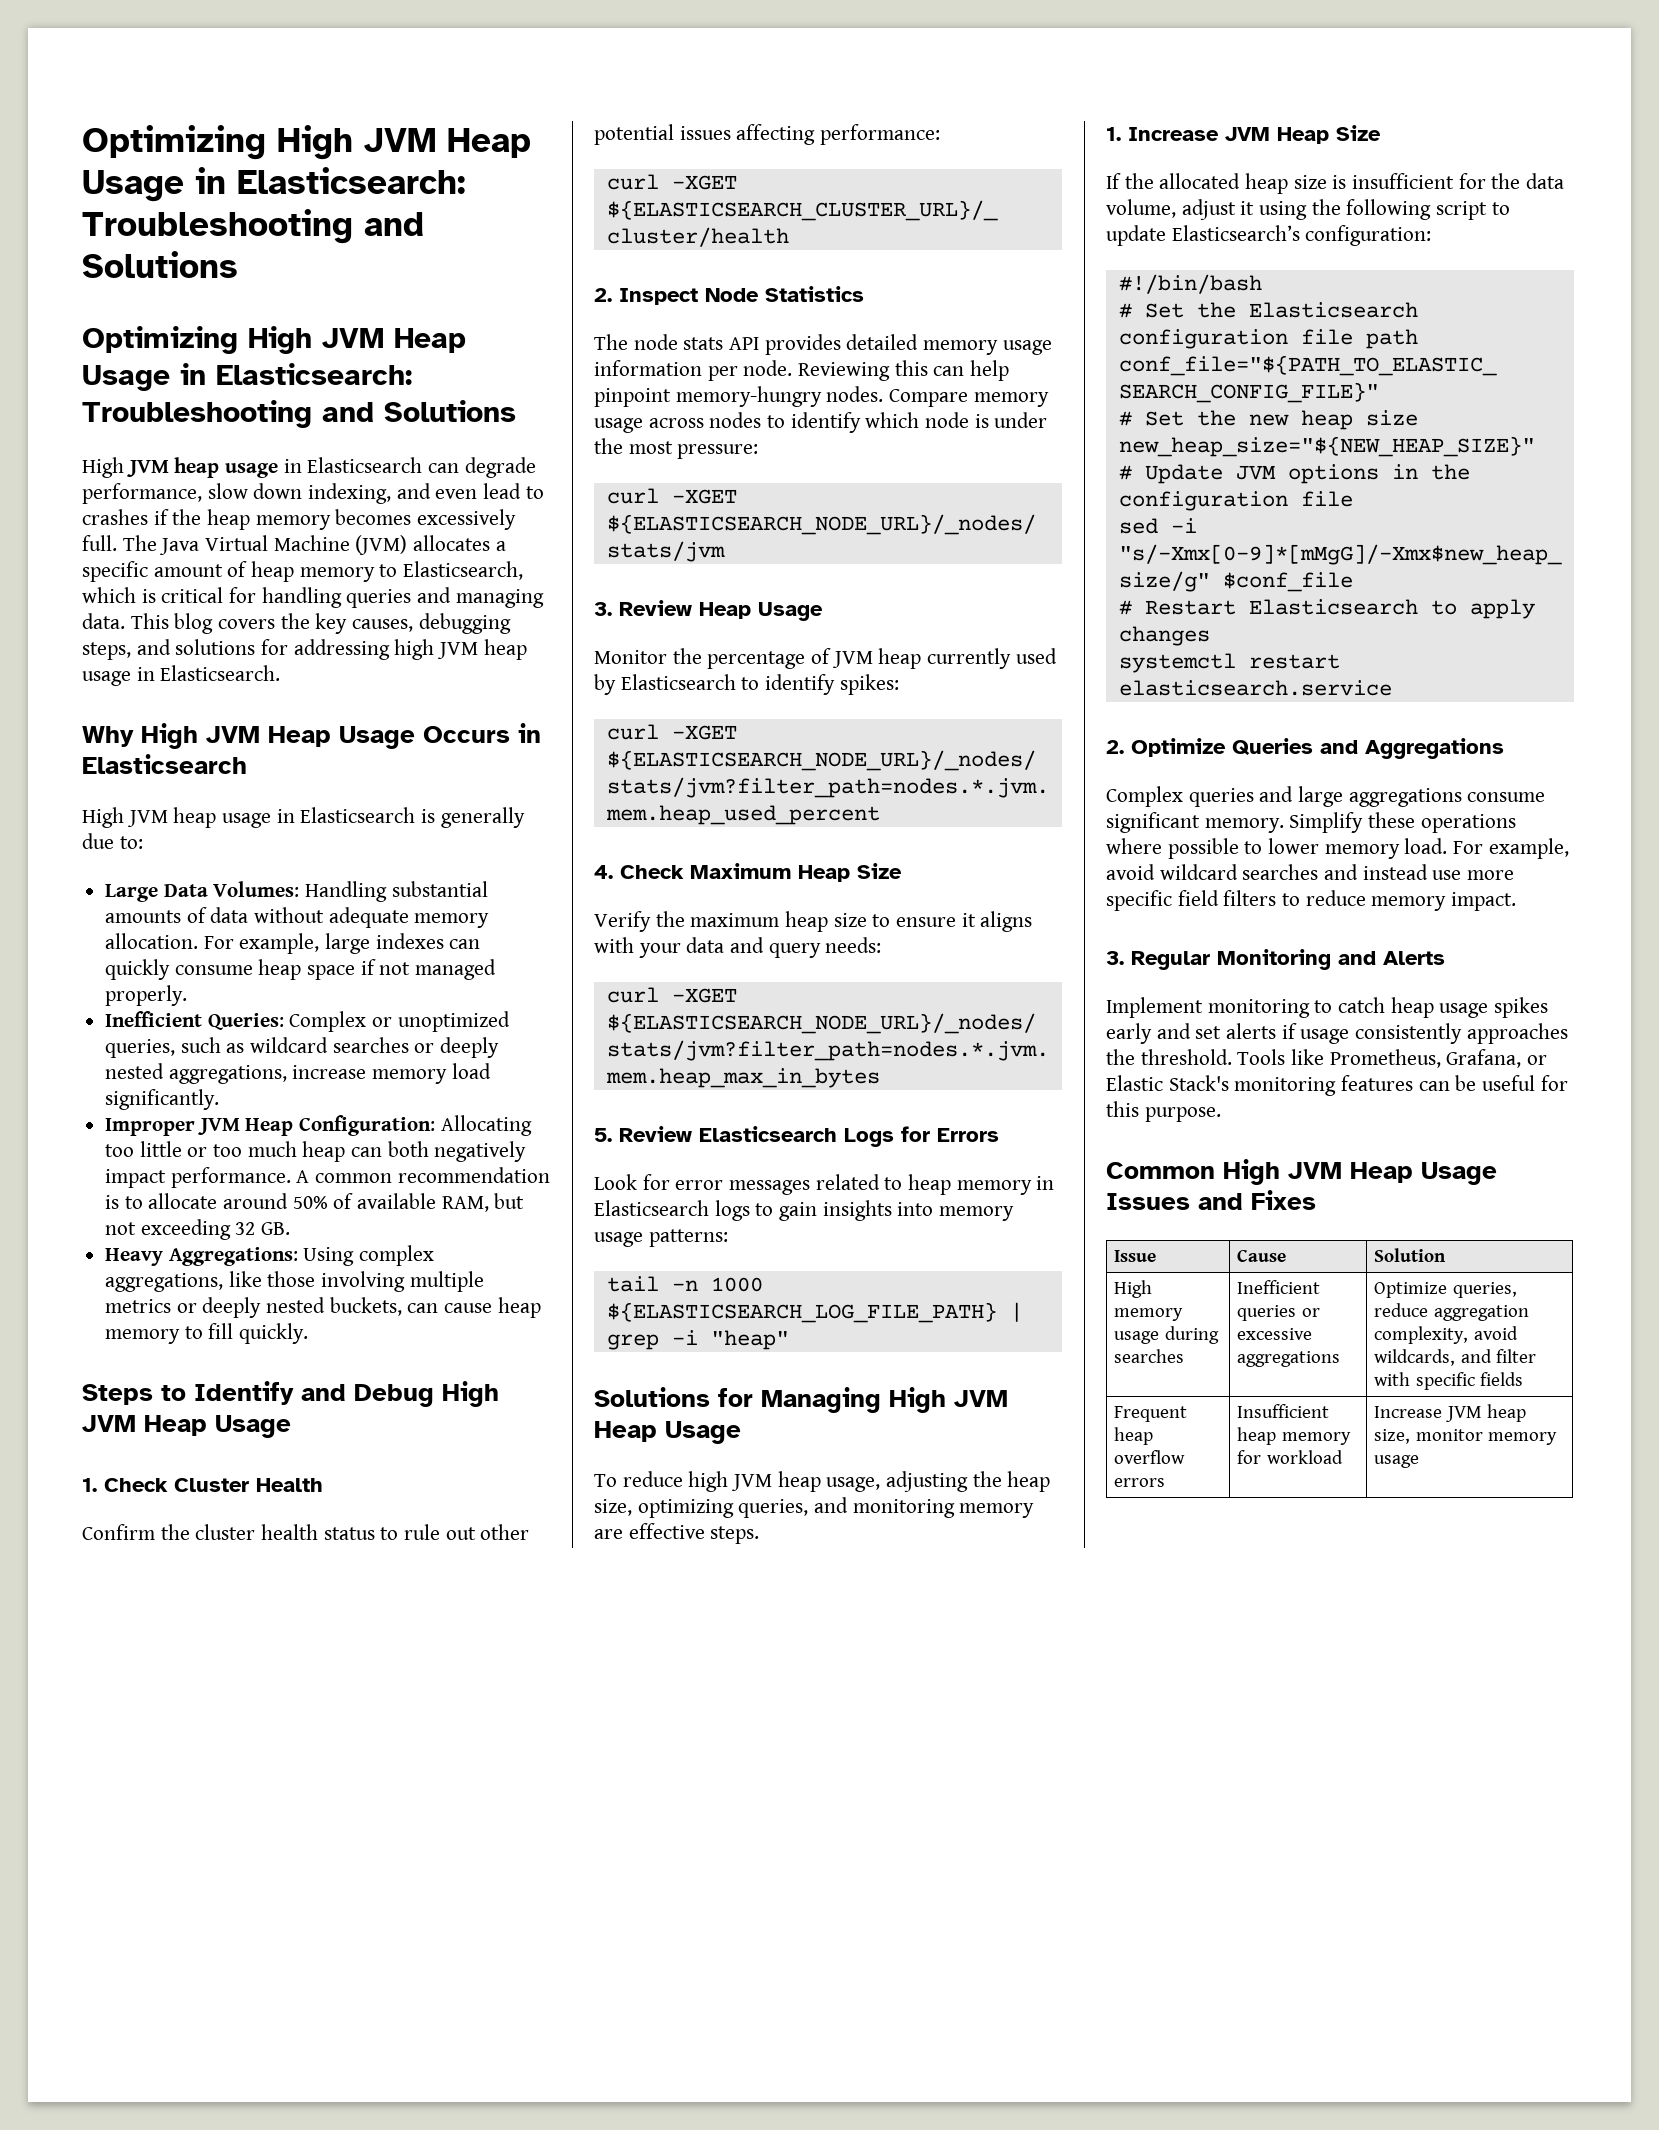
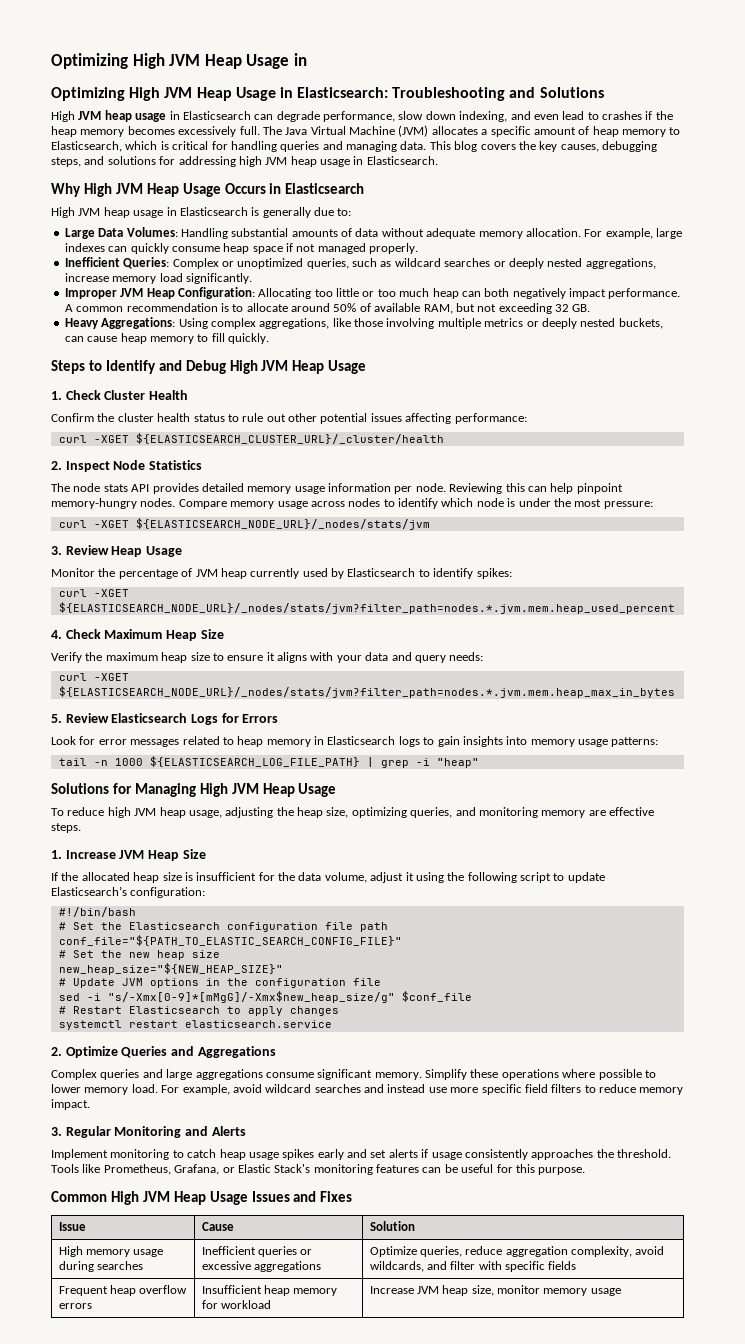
[82,125,531,160] [82,167,466,202] [82,209,424,244] [82,251,238,278] Optimizing High JVM Heap Usage in Elasticsearch: Troubleshooting and Solutions -> [51,53,307,69] Optimizing High JVM Heap Usage in

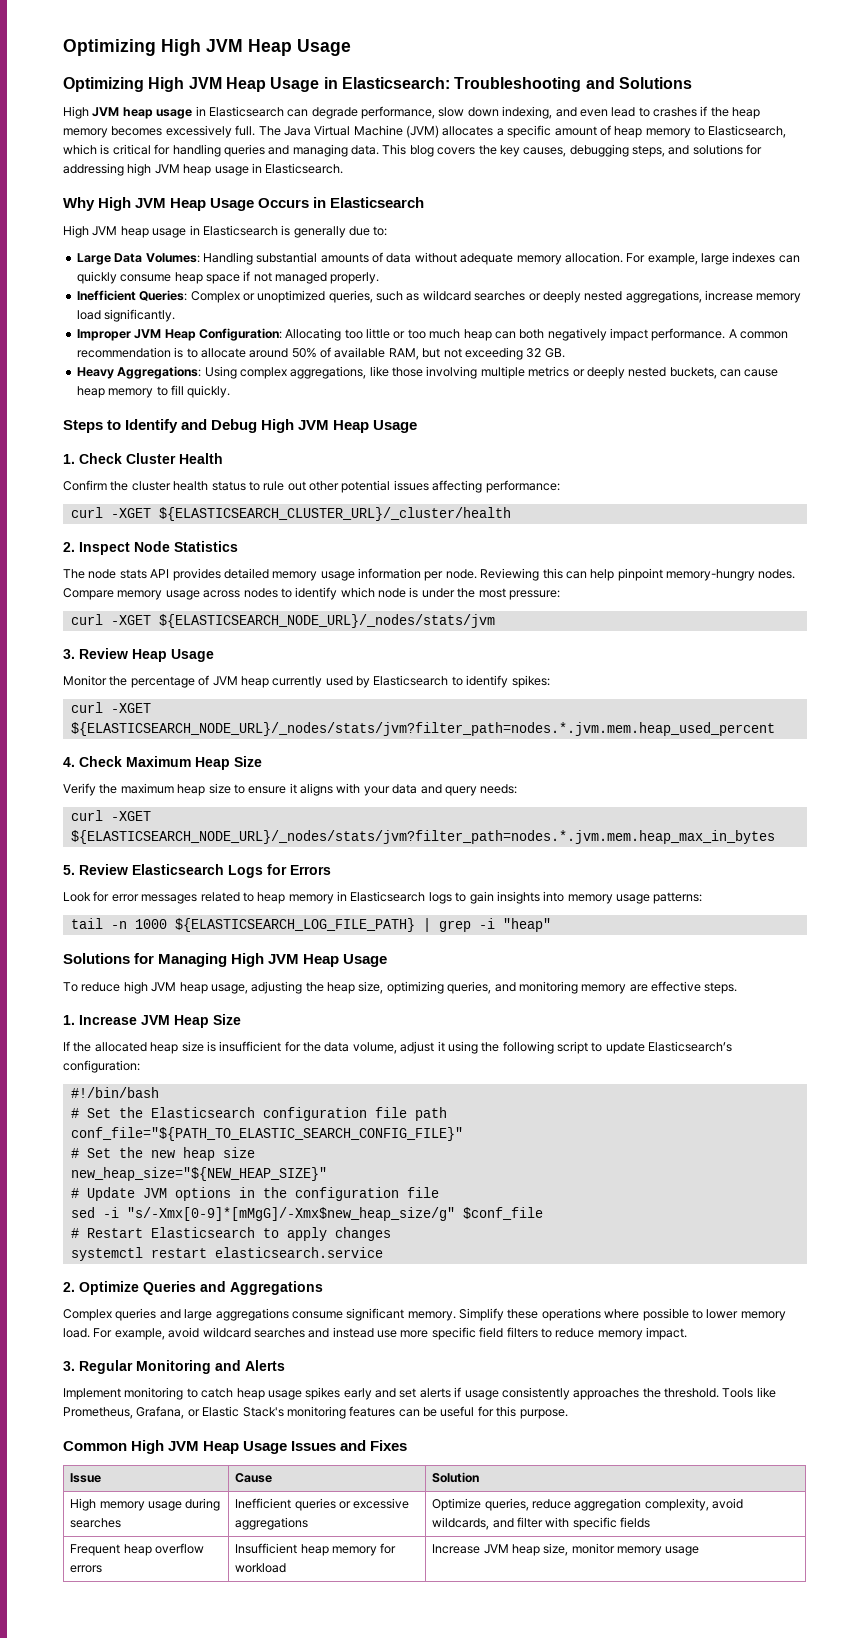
[51,53,307,69] Optimizing High JVM Heap Usage in -> [63,39,351,56] Optimizing High JVM Heap Usage

